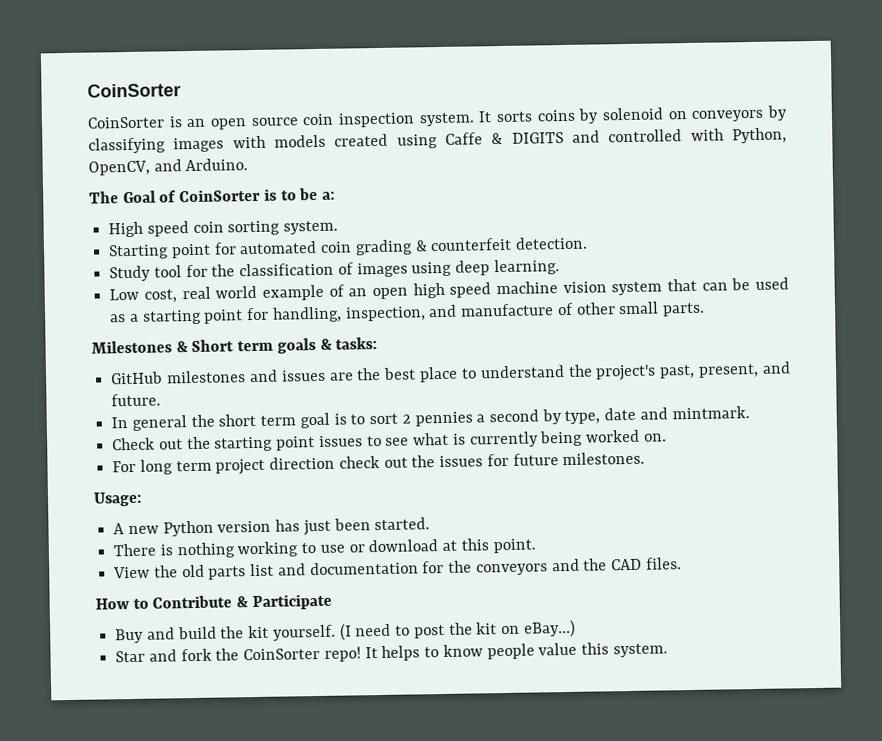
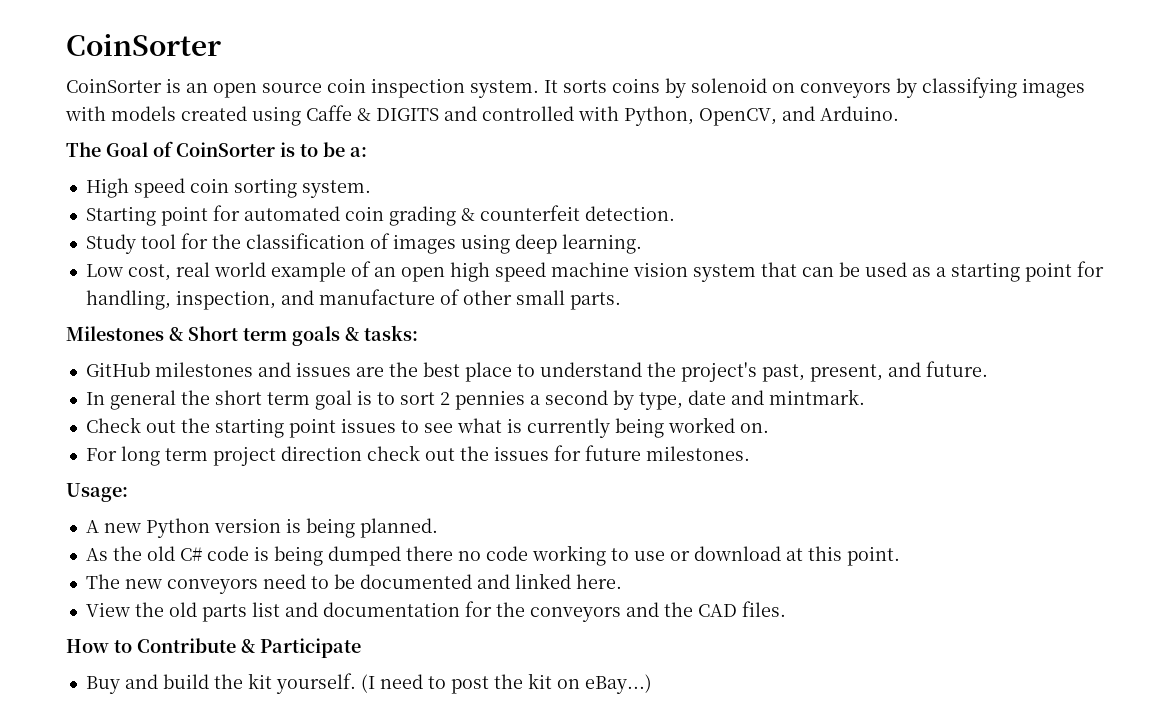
[275,517,431,536] [113,542,235,559] has just been started. // There is nothing -> [285,518,438,538] [85,546,528,566] is being planned. // As the old C# code is being dumped there no code
(536, 546) none -> [85,573,622,594] // The new conveyors need to be documented and linked here.
[115,642,668,663] // Star and fork the CoinSorter repo! It helps to know people value this system. -> (652, 684) none

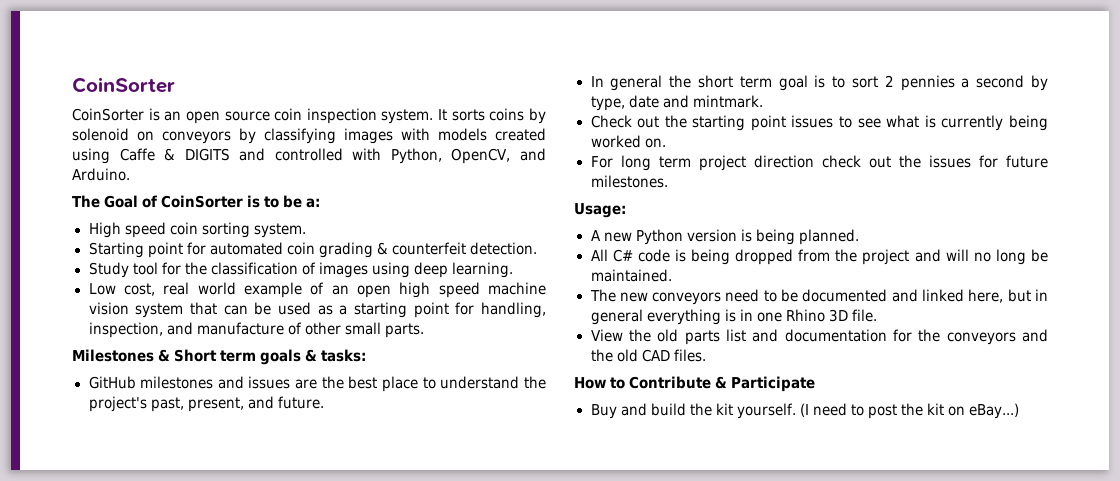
[85,546,175,561] As the old -> [590,249,608,261] All
[327,545,900,566] dumped there no code working to use or download at this point. -> [735,249,1049,265] [590,269,672,282] dropped from the project and will no long be maintained.
[575,574,622,589] here. -> [968,289,1048,303] [590,309,877,325] here, but in general everything is in one Rhino 3D file.
(693, 609) none -> [616,349,638,362] old

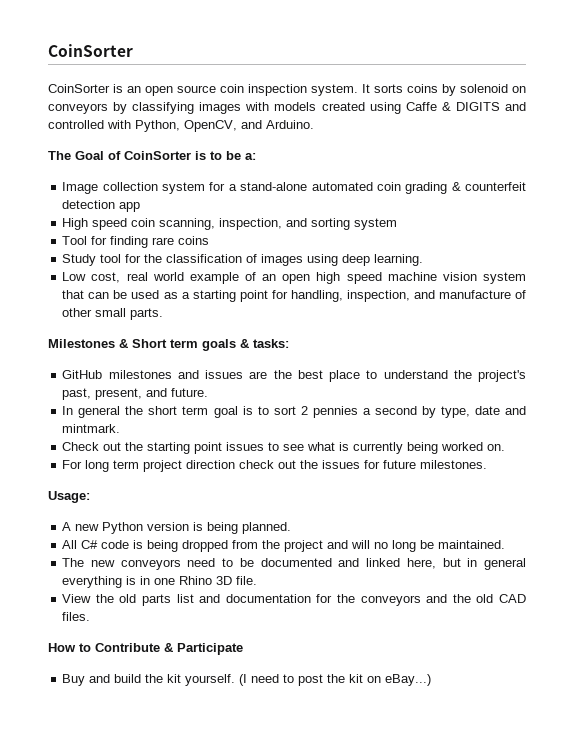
[88,222,306,238] [88,242,206,258] High speed coin sorting system. // Starting point for -> [62,182,308,194] Image collection system for a stand-alone
[469,242,537,255] detection. -> [62,200,141,212] [62,218,398,230] [62,236,210,248] detection app // High speed coin scanning, inspection, and sorting system // Tool for finding rare coins

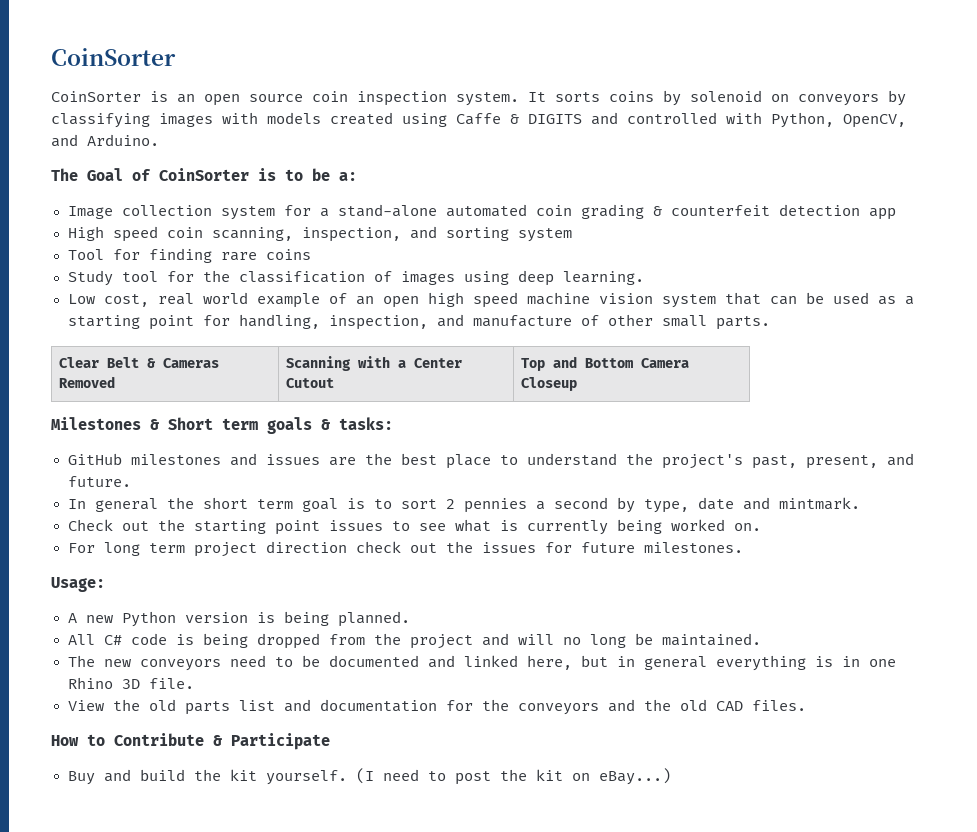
(164, 314) none -> [58,357,219,368] [58,376,115,388] [285,356,462,371] [285,378,334,388] [520,356,689,371] [520,377,577,391] // Clear Belt & Cameras Removed | Scanning with a Center Cutout | Top and Bottom Camera Closeup

